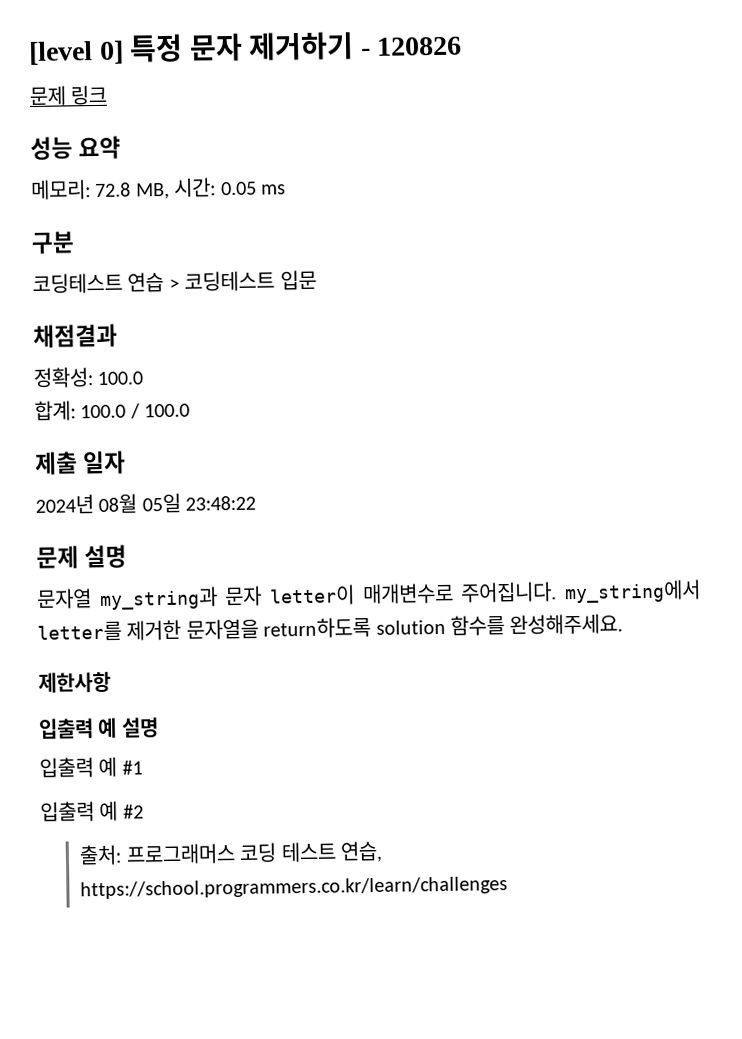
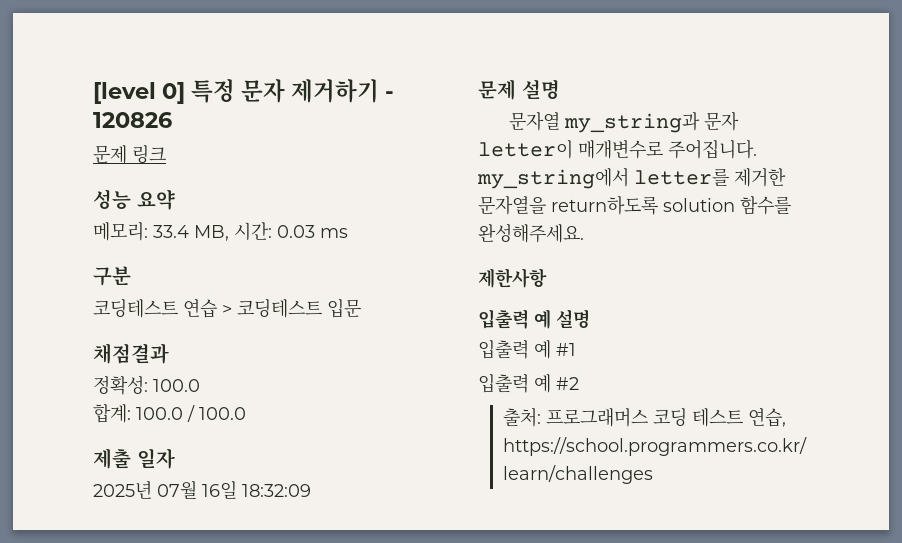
[95,182,132,198] 72.8 -> [153,225,189,238] 33.4
[220,181,257,196] 0.05 -> [277,225,315,238] 0.03
[35,492,257,514] 2024년 08월 05일 23:48:22 -> [93,480,311,499] 2025년 07월 16일 18:32:09

